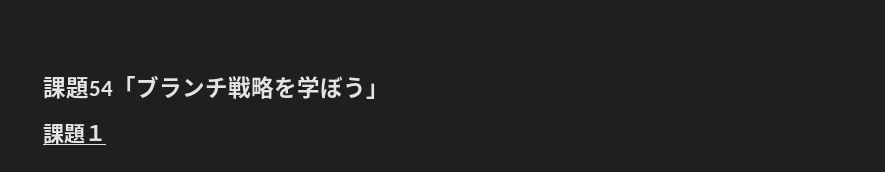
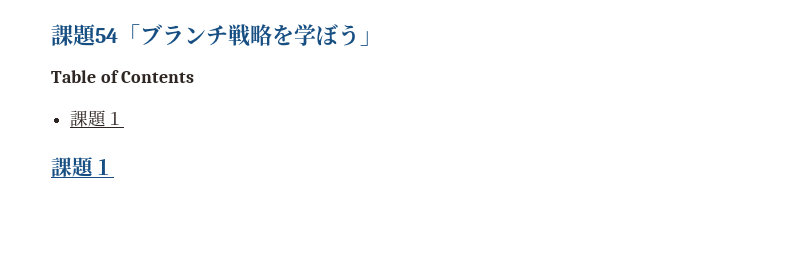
[43,124,106,144] // 課題１ -> [51,70,195,83] [70,110,125,127] [51,157,114,177] // Table of Contents // 課題１ // 課題１

